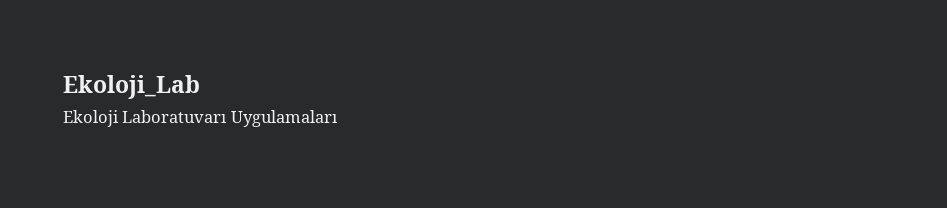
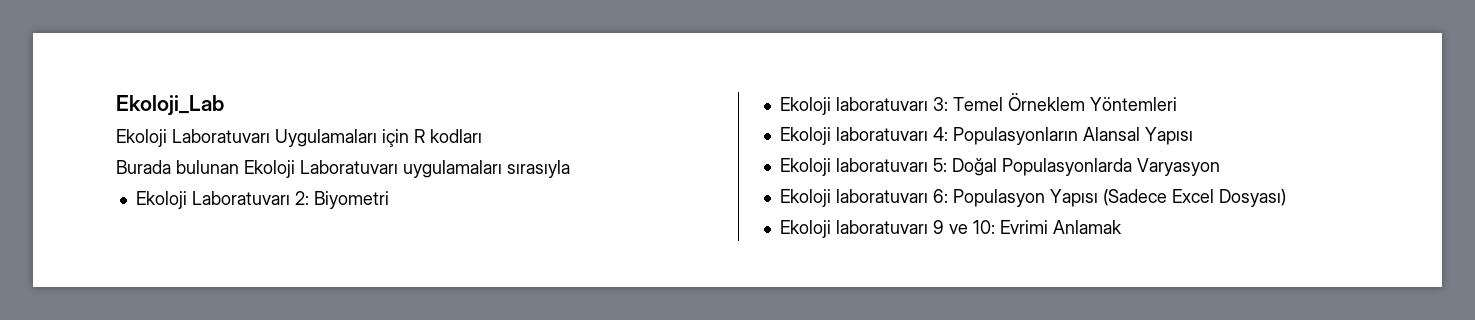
(338, 118) none -> [382,129,482,147] [116,160,570,178] [135,191,389,209] [779,93,1177,115] [779,127,1193,145] [779,158,1220,176] [779,189,1286,207] [779,220,1122,238] için R kodları // Burada bulunan Ekoloji Laboratuvarı uygulamaları sırasıyla // Ekoloji Laboratuvarı 2: Biyometri // Ekoloji laboratuvarı 3: Temel Örneklem Yöntemleri // Ekoloji laboratuvarı 4: Populasyonların Alansal Yapısı // Ekoloji laboratuvarı 5: Doğal Populasyonlarda Varyasyon // Ekoloji laboratuvarı 6: Populasyon Yapısı (Sadece Excel Dosyası) // Ekoloji laboratuvarı 9 ve 10: Evrimi Anlamak

